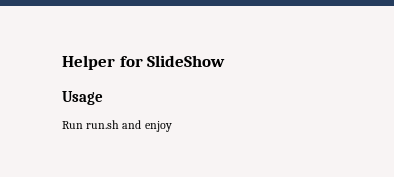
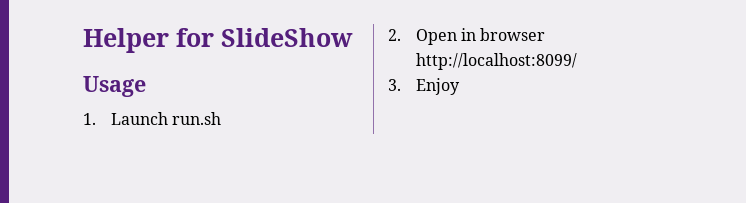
[62,121,83,129] Run -> [83,112,168,125] 1. Launch
[122,120,172,132] and enjoy -> [388,28,546,45] [415,53,577,70] [388,78,460,95] // 2. Open in browser http://localhost:8099/ // 3. Еnjoy

